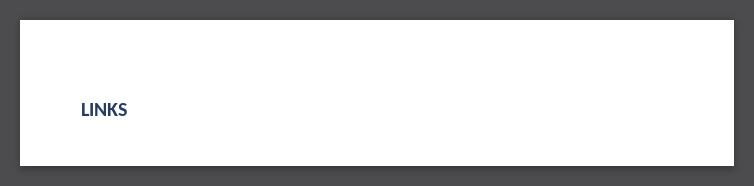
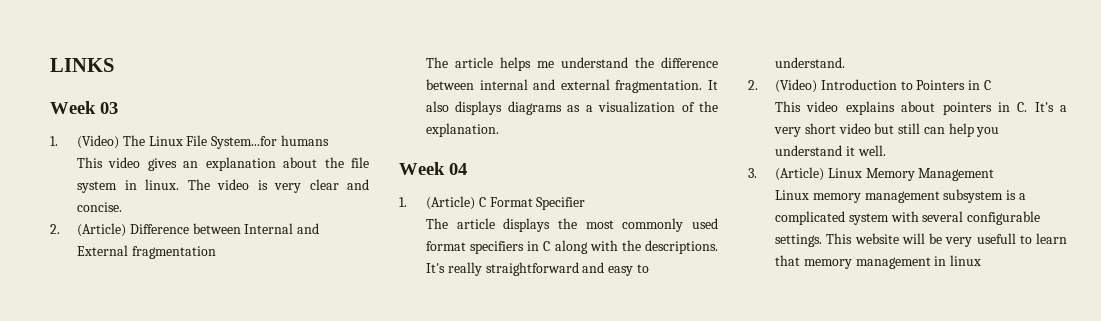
(127, 109) none -> [50,101,118,114] [50,135,329,149] [76,157,369,171] [76,179,370,193] [76,202,122,212] [50,223,320,237] [76,245,216,259] [425,57,718,71] [425,79,718,93] [425,101,718,115] [425,123,499,137] [399,162,467,175] [399,196,586,210] [425,218,718,232] [425,240,718,254] [425,262,649,276] [774,57,845,68] [748,79,991,93] [774,101,1067,115] [773,123,1000,137] [774,145,886,156] [748,167,995,181] [774,189,1026,203] [774,211,1041,225] [774,233,1067,247] [774,255,982,269] // Week 03 // 1. (Video) The Linux File System...for humans // This video gives an explanation about the file system in linux. The video is very clear and concise. // 2. (Article) Difference between Internal and External fragmentation // The article helps me understand the difference between internal and external fragmentation. It also displays diagrams as a visualization of the explanation. // Week 04 // 1. (Article) C Format Specifier // The article displays the most commonly used format specifiers in C along with the descriptions. It's really straightforward and easy to understand. // 2. (Video) Introduction to Pointers in C // This video explains about pointers in C. It's a very short video but still can help you understand it well. // 3. (Article) Linux Memory Management // Linux memory management subsystem is a complicated system with several configurable settings. This website will be very usefull to learn that memory management in linux

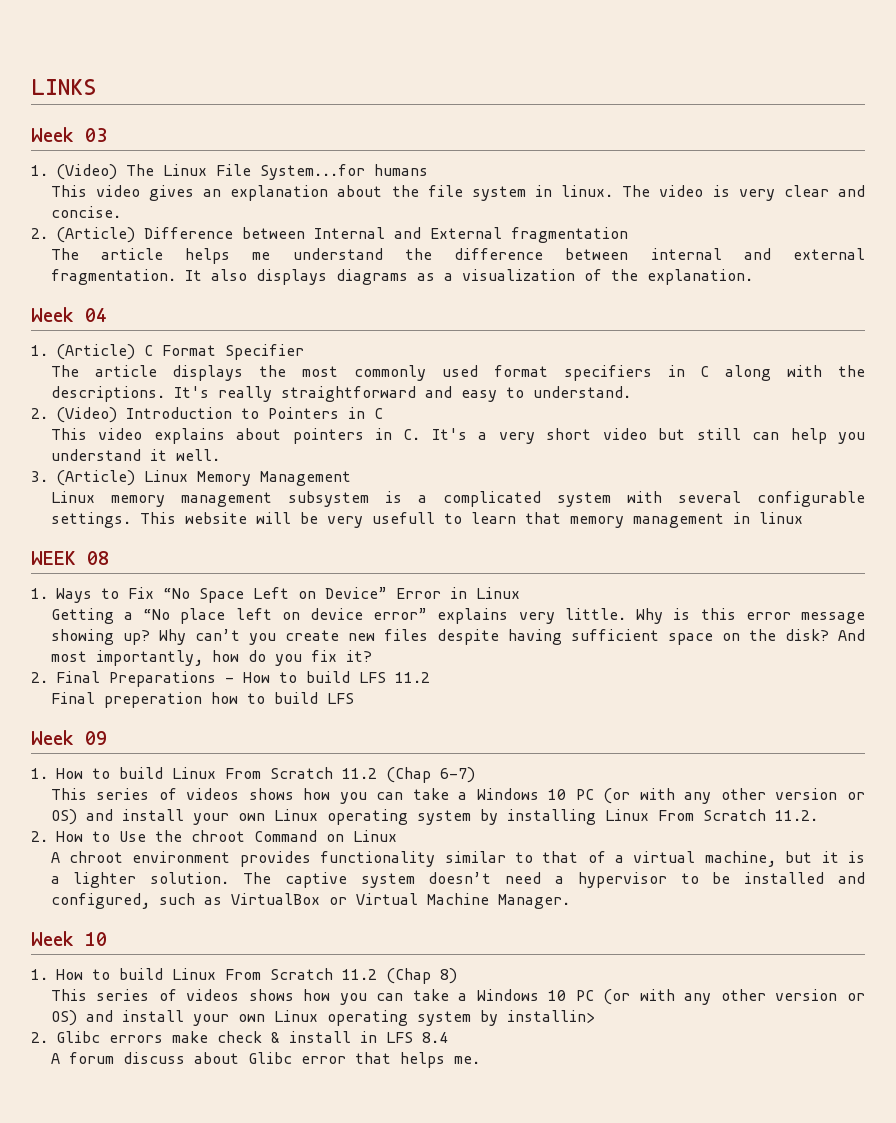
(982, 260) none -> [31,551,109,565] [31,587,520,603] [50,608,866,624] [50,629,865,645] [50,650,372,666] [31,671,430,687] [50,692,354,708] [31,730,107,745] [31,767,475,783] [50,788,865,804] [50,809,818,825] [31,830,397,842] [50,851,865,867] [50,872,865,888] [50,893,570,909] [31,931,107,946] [31,968,457,984] [50,989,865,1005] [50,1010,595,1026] [31,1031,448,1043] [50,1052,480,1068] // WEEK 08 // 1. Ways to Fix “No Space Left on Device” Error in Linux // Getting a “No place left on device error” explains very little. Why is this error message showing up? Why can’t you create new files despite having sufficient space on the disk? And most importantly, how do you fix it? // 2. Final Preparations - How to build LFS 11.2 // Final preperation how to build LFS // Week 09 // 1. How to build Linux From Scratch 11.2 (Chap 6-7) // This series of videos shows how you can take a Windows 10 PC (or with any other version or OS) and install your own Linux operating system by installing Linux From Scratch 11.2. // 2. How to Use the chroot Command on Linux // A chroot environment provides functionality similar to that of a virtual machine, but it is a lighter solution. The captive system doesn’t need a hypervisor to be installed and configured, such as VirtualBox or Virtual Machine Manager. // Week 10 // 1. How to build Linux From Scratch 11.2 (Chap 8) // This series of videos shows how you can take a Windows 10 PC (or with any other version or OS) and install your own Linux operating system by installin> // 2. Glibc errors make check & install in LFS 8.4 // A forum discuss about Glibc error that helps me.

